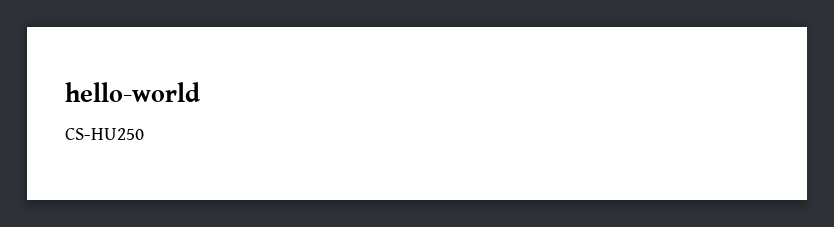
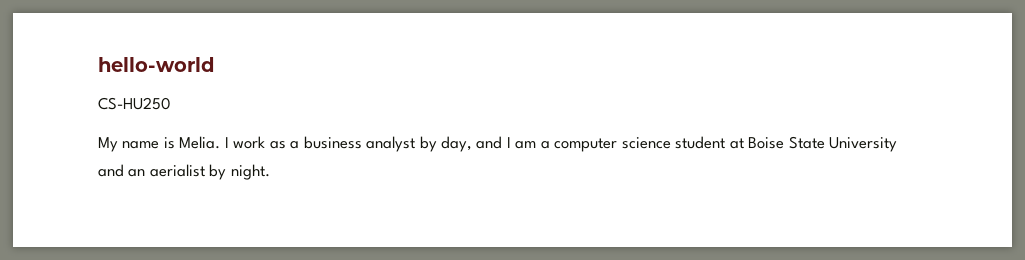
(144, 134) none -> [98,136,898,152] [98,164,270,180] // My name is Melia. I work as a business analyst by day, and I am a computer science student at Boise State University and an aerialist by night.

